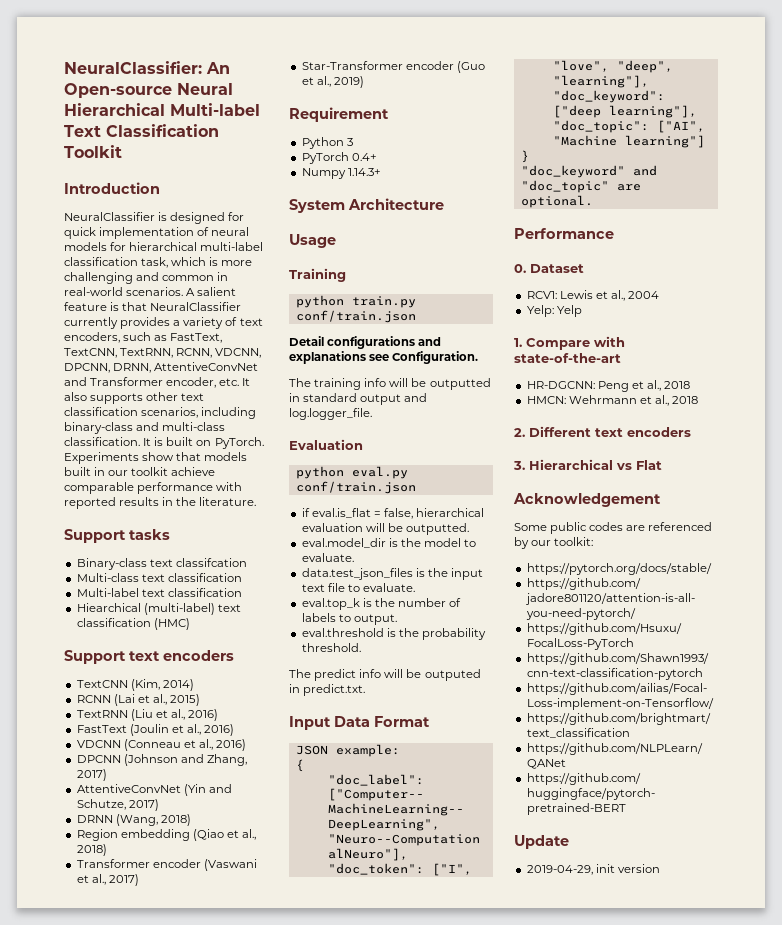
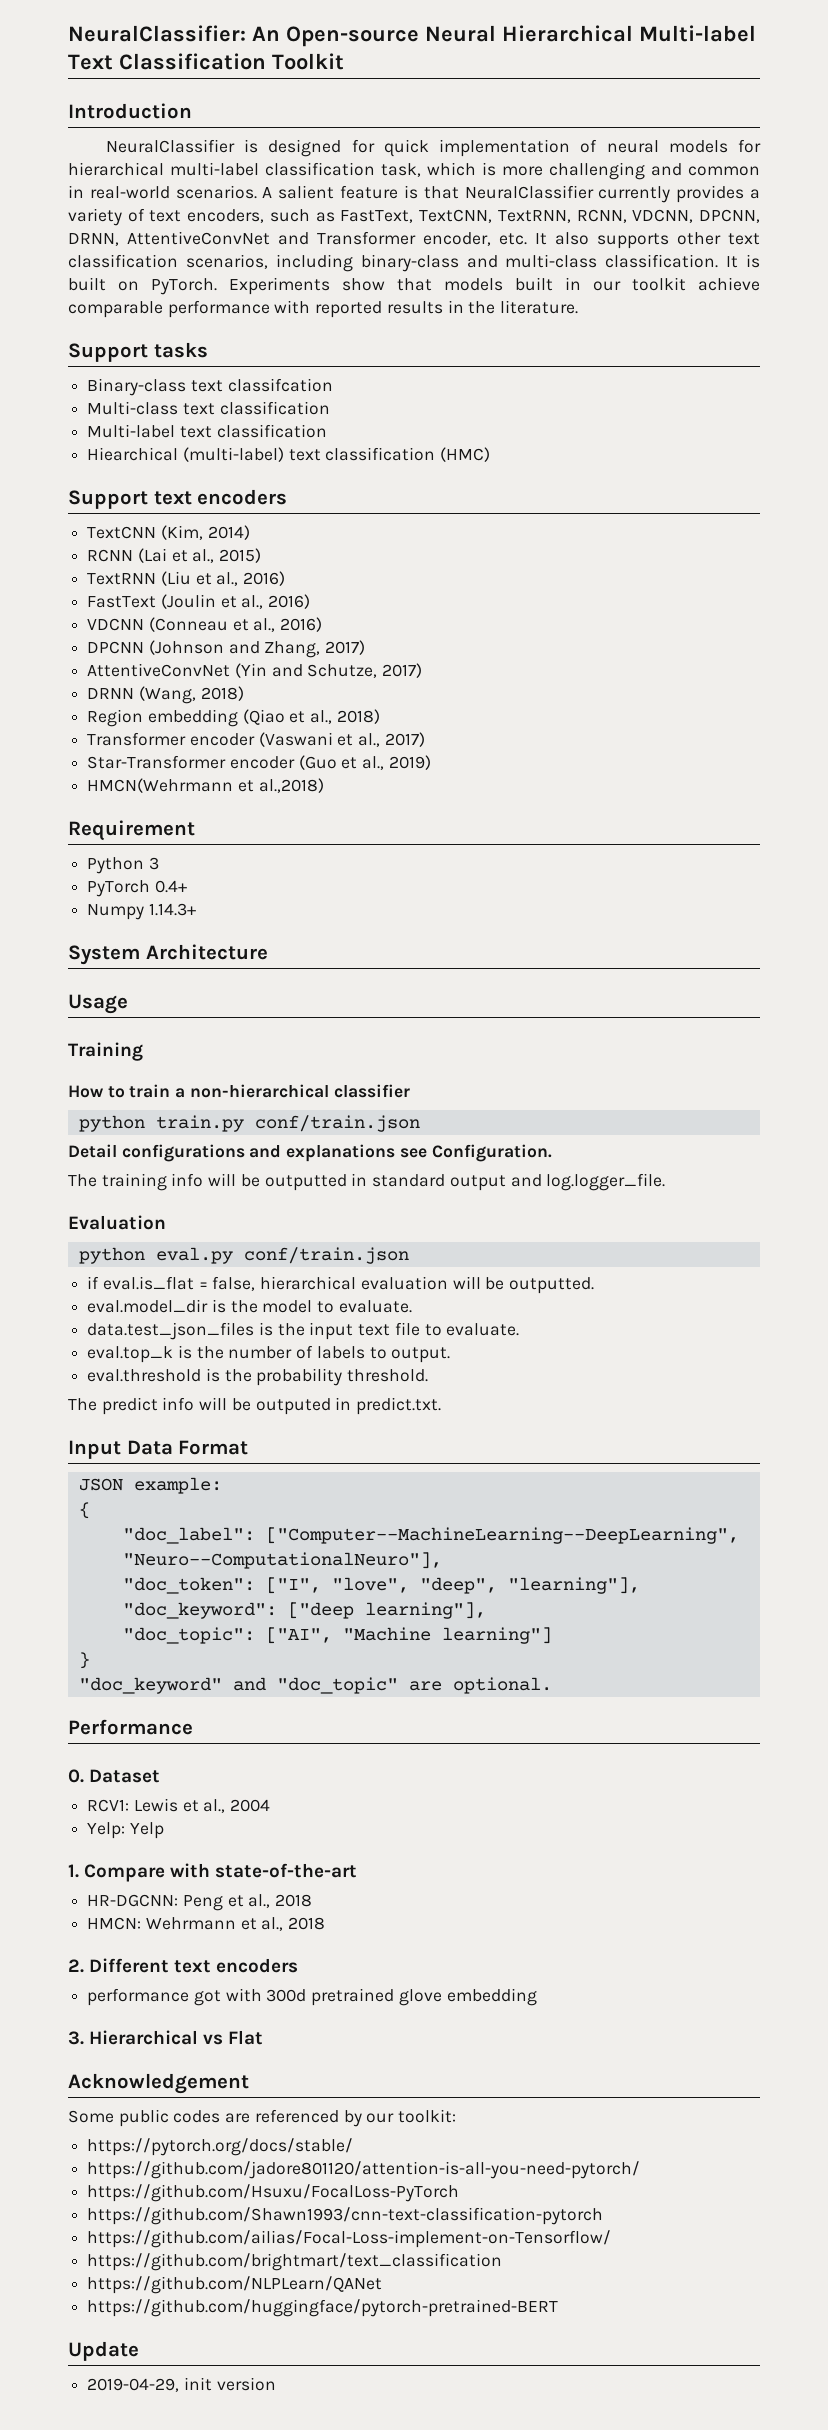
(364, 82) none -> [87,778,324,793] // HMCN(Wehrmann et al.,2018)
(346, 275) none -> [68,1084,410,1098] // How to train a non-hierarchical classifier
(691, 432) none -> [87,1988,537,2006] // performance got with 300d pretrained glove embedding

